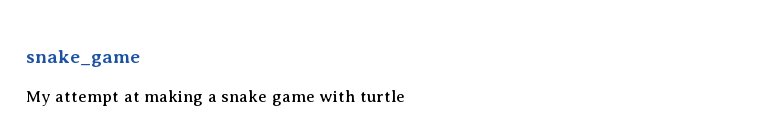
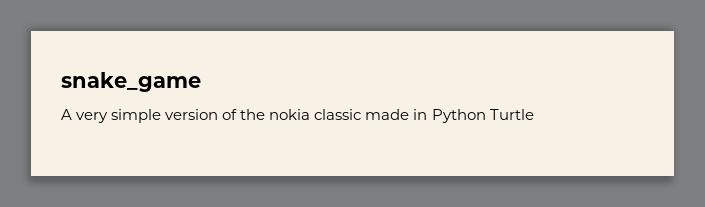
[26,90,405,106] My attempt at making a snake game with turtle -> [61,109,534,123] A very simple version of the nokia classic made in Python Turtle

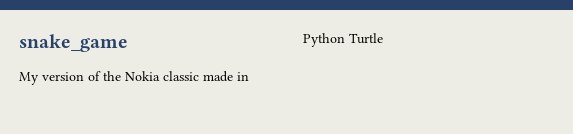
[61,109,162,123] A very simple -> [19,72,39,85] My
[269,109,311,120] nokia -> [125,71,160,81] Nokia

